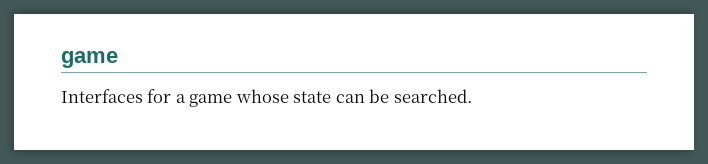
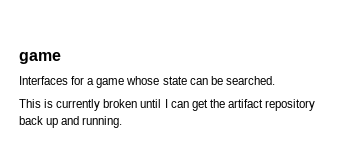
(472, 96) none -> [19,99,316,111] [19,116,123,128] // This is currently broken until I can get the artifact repository back up and running.

